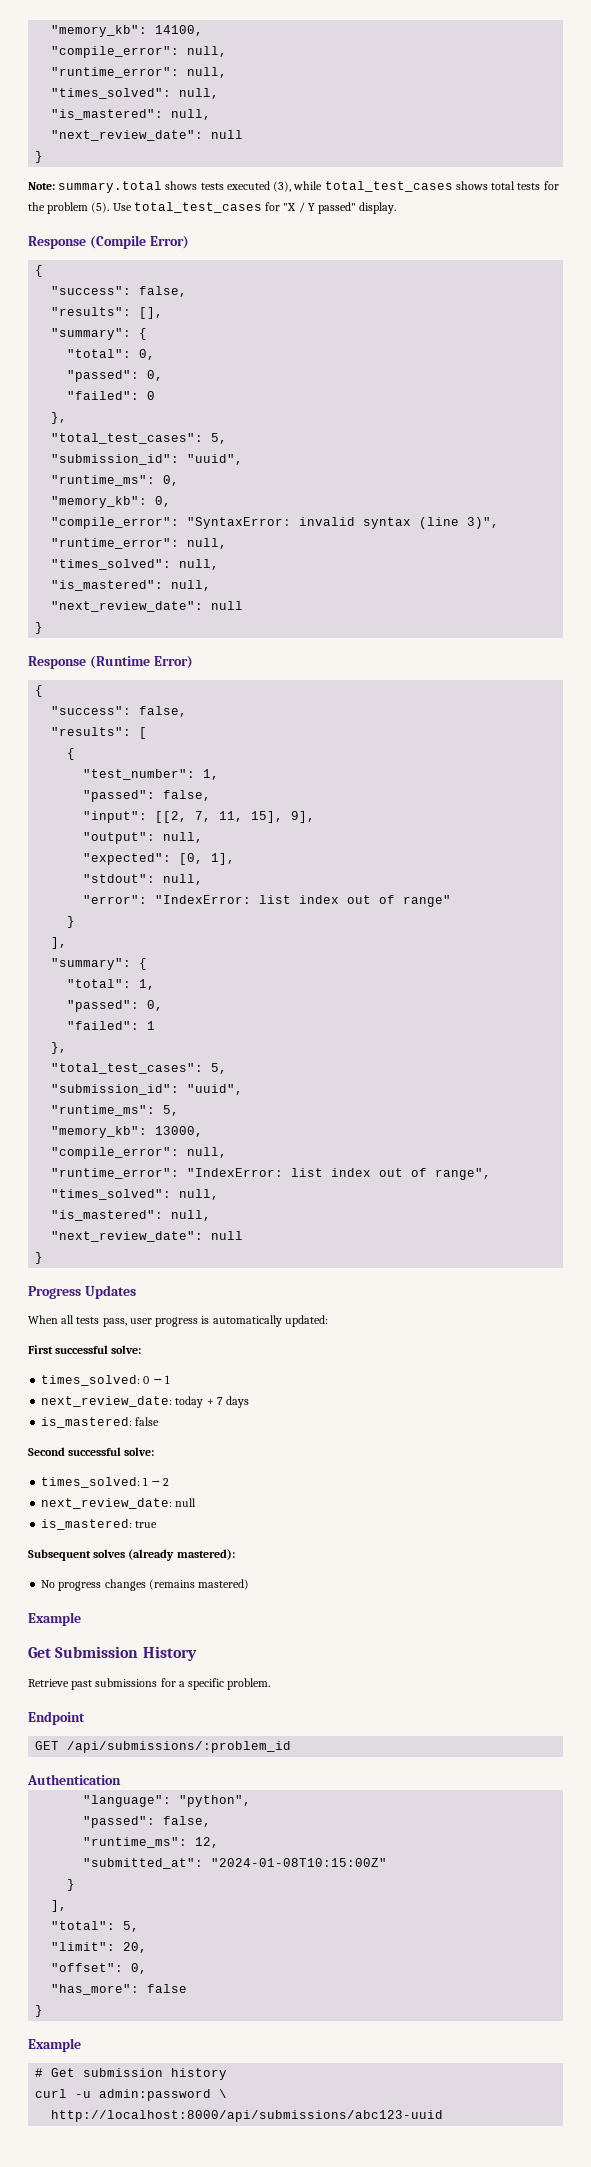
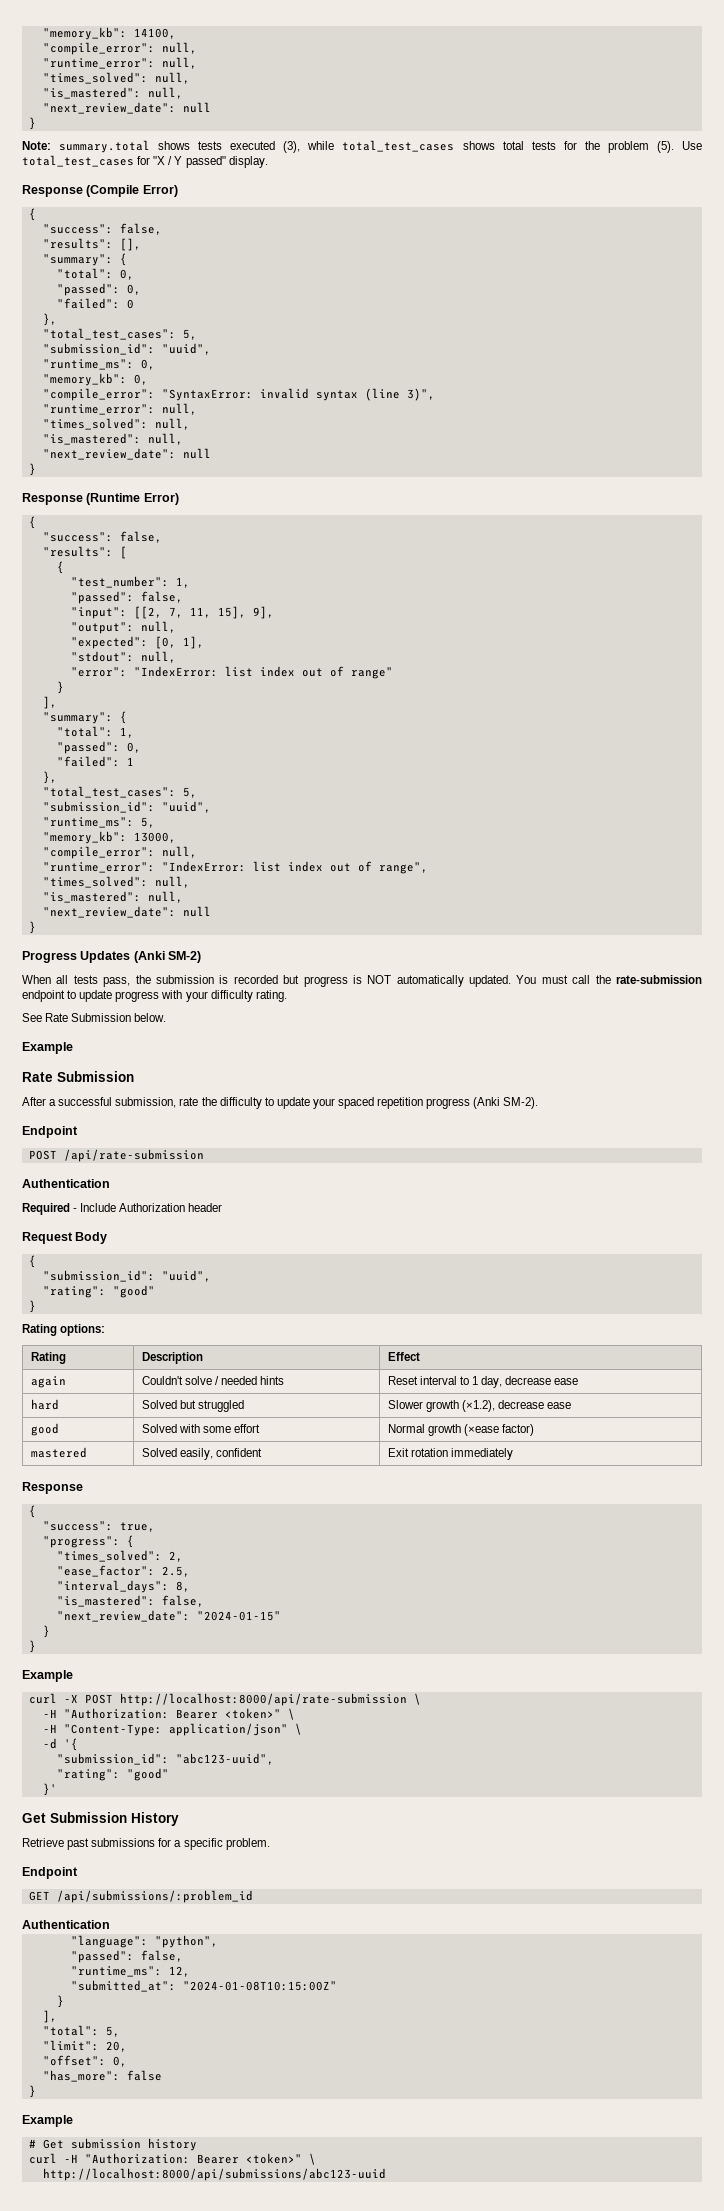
(136, 1292) none -> [133,951,202,963] (Anki SM-2)
[129,1315,328,1327] [28,1345,142,1354] [41,1375,170,1386] [41,1396,250,1408] [41,1417,160,1428] [28,1447,155,1456] [41,1477,169,1488] [41,1498,197,1509] [41,1519,158,1530] [28,1549,235,1561] [41,1579,250,1591] [28,1612,81,1626] user progress is automatically updated: // First successful solve: // times_solved: 0 → 1 // next_review_date: today + 7 days // is_mastered: false // Second successful solve: // times_solved: 1 → 2 // next_review_date: null // is_mastered: true // Subsequent solves (already mastered): // No progress changes (remains mastered) // Example -> [135,975,703,987] [22,990,287,1002] [22,1013,167,1022] [22,1042,73,1054] [22,1071,134,1082] [22,1097,539,1109] [22,1126,78,1138] [28,1149,204,1162] [22,1179,110,1188] [22,1203,223,1215] [22,1232,108,1244] [28,1255,36,1268] [42,1270,211,1282] [42,1285,155,1298] [28,1300,36,1313] [22,1324,106,1336] [30,1352,66,1364] [141,1352,203,1364] [387,1352,420,1361] [30,1376,66,1388] [141,1376,285,1385] [387,1376,579,1388] [30,1399,59,1410] [141,1400,245,1412] [387,1400,572,1412] [30,1423,59,1436] [141,1424,261,1433] [387,1424,535,1436] [30,1447,87,1458] [141,1448,263,1460] [387,1448,514,1460] [22,1482,83,1494] [28,1505,36,1518] [42,1521,155,1532] [42,1535,134,1548] [56,1550,183,1562] [56,1565,190,1577] [56,1580,190,1593] [56,1595,204,1607] [56,1610,281,1622] [42,1625,50,1638] [28,1640,36,1653] [22,1670,73,1682] [28,1693,421,1706] [42,1708,295,1720] [42,1723,302,1736] [42,1738,78,1751] [56,1753,274,1765] [56,1768,169,1781] [42,1783,57,1796] the submission is recorded but progress is NOT automatically updated. You must call the rate-submission endpoint to update progress with your difficulty rating. // See Rate Submission below. // Example // Rate Submission // After a successful submission, rate the difficulty to update your spaced repetition progress (Anki SM-2). // Endpoint // POST /api/rate-submission // Authentication // Required - Include Authorization header // Request Body // { // "submission_id": "uuid", // "rating": "good" // } // Rating options: // Rating | Description | Effect // again | Couldn't solve / needed hints | Reset interval to 1 day, decrease ease // hard | Solved but struggled | Slower growth (×1.2), decrease ease // good | Solved with some effort | Normal growth (×ease factor) // mastered | Solved easily, confident | Exit rotation immediately // Response // { // "success": true, // "progress": { // "times_solved": 2, // "ease_factor": 2.5, // "interval_days": 8, // "is_mastered": false, // "next_review_date": "2024-01-15" // } // } // Example // curl -X POST http://localhost:8000/api/rate-submission \ // -H "Authorization: Bearer <token>" \ // -H "Content-Type: application/json" \ // -d '{ // "submission_id": "abc123-uuid", // "rating": "good" // }'
[75,2089,212,2101] -u admin:password -> [63,2153,302,2164] -H "Authorization: Bearer <token>"

